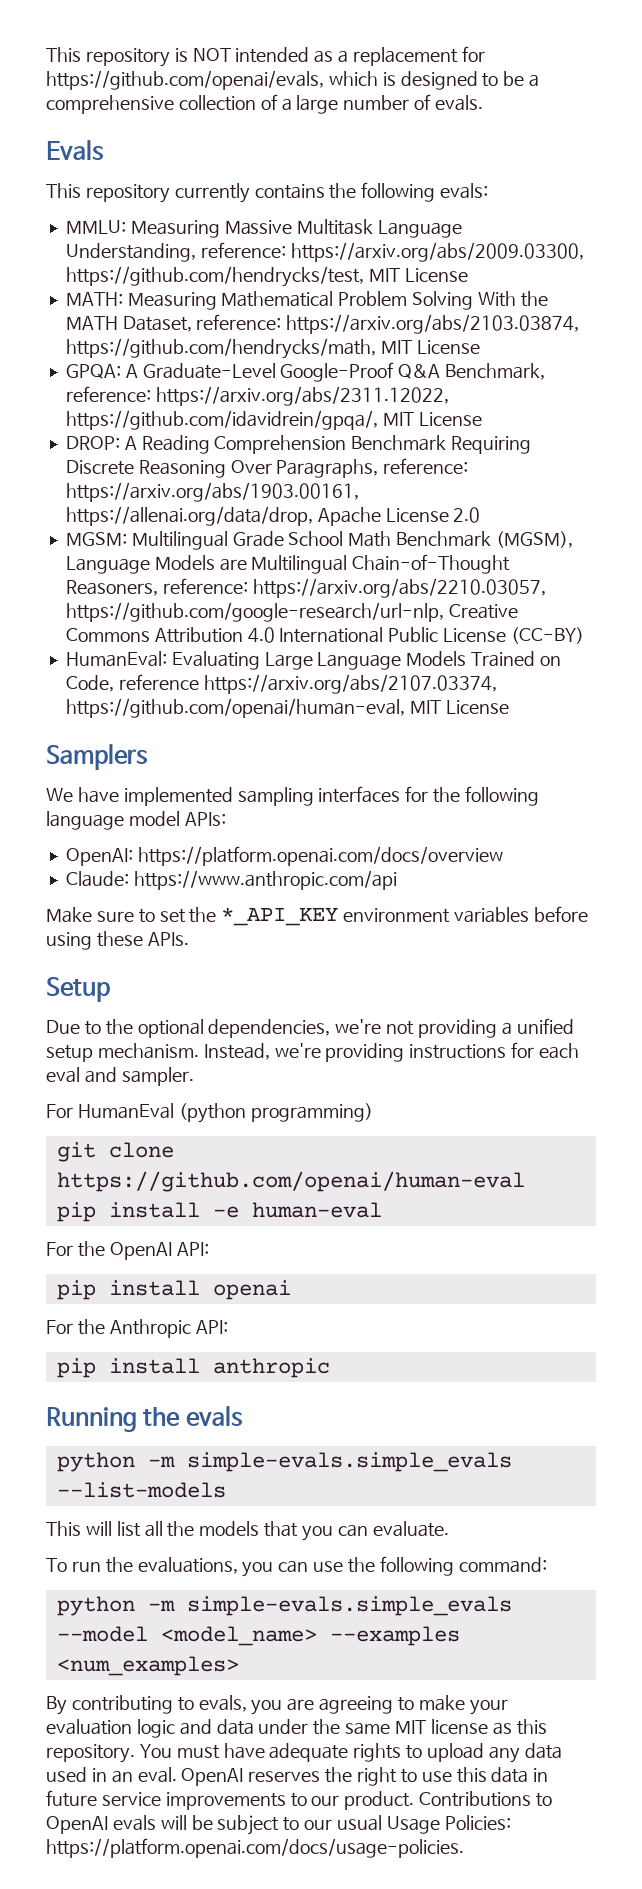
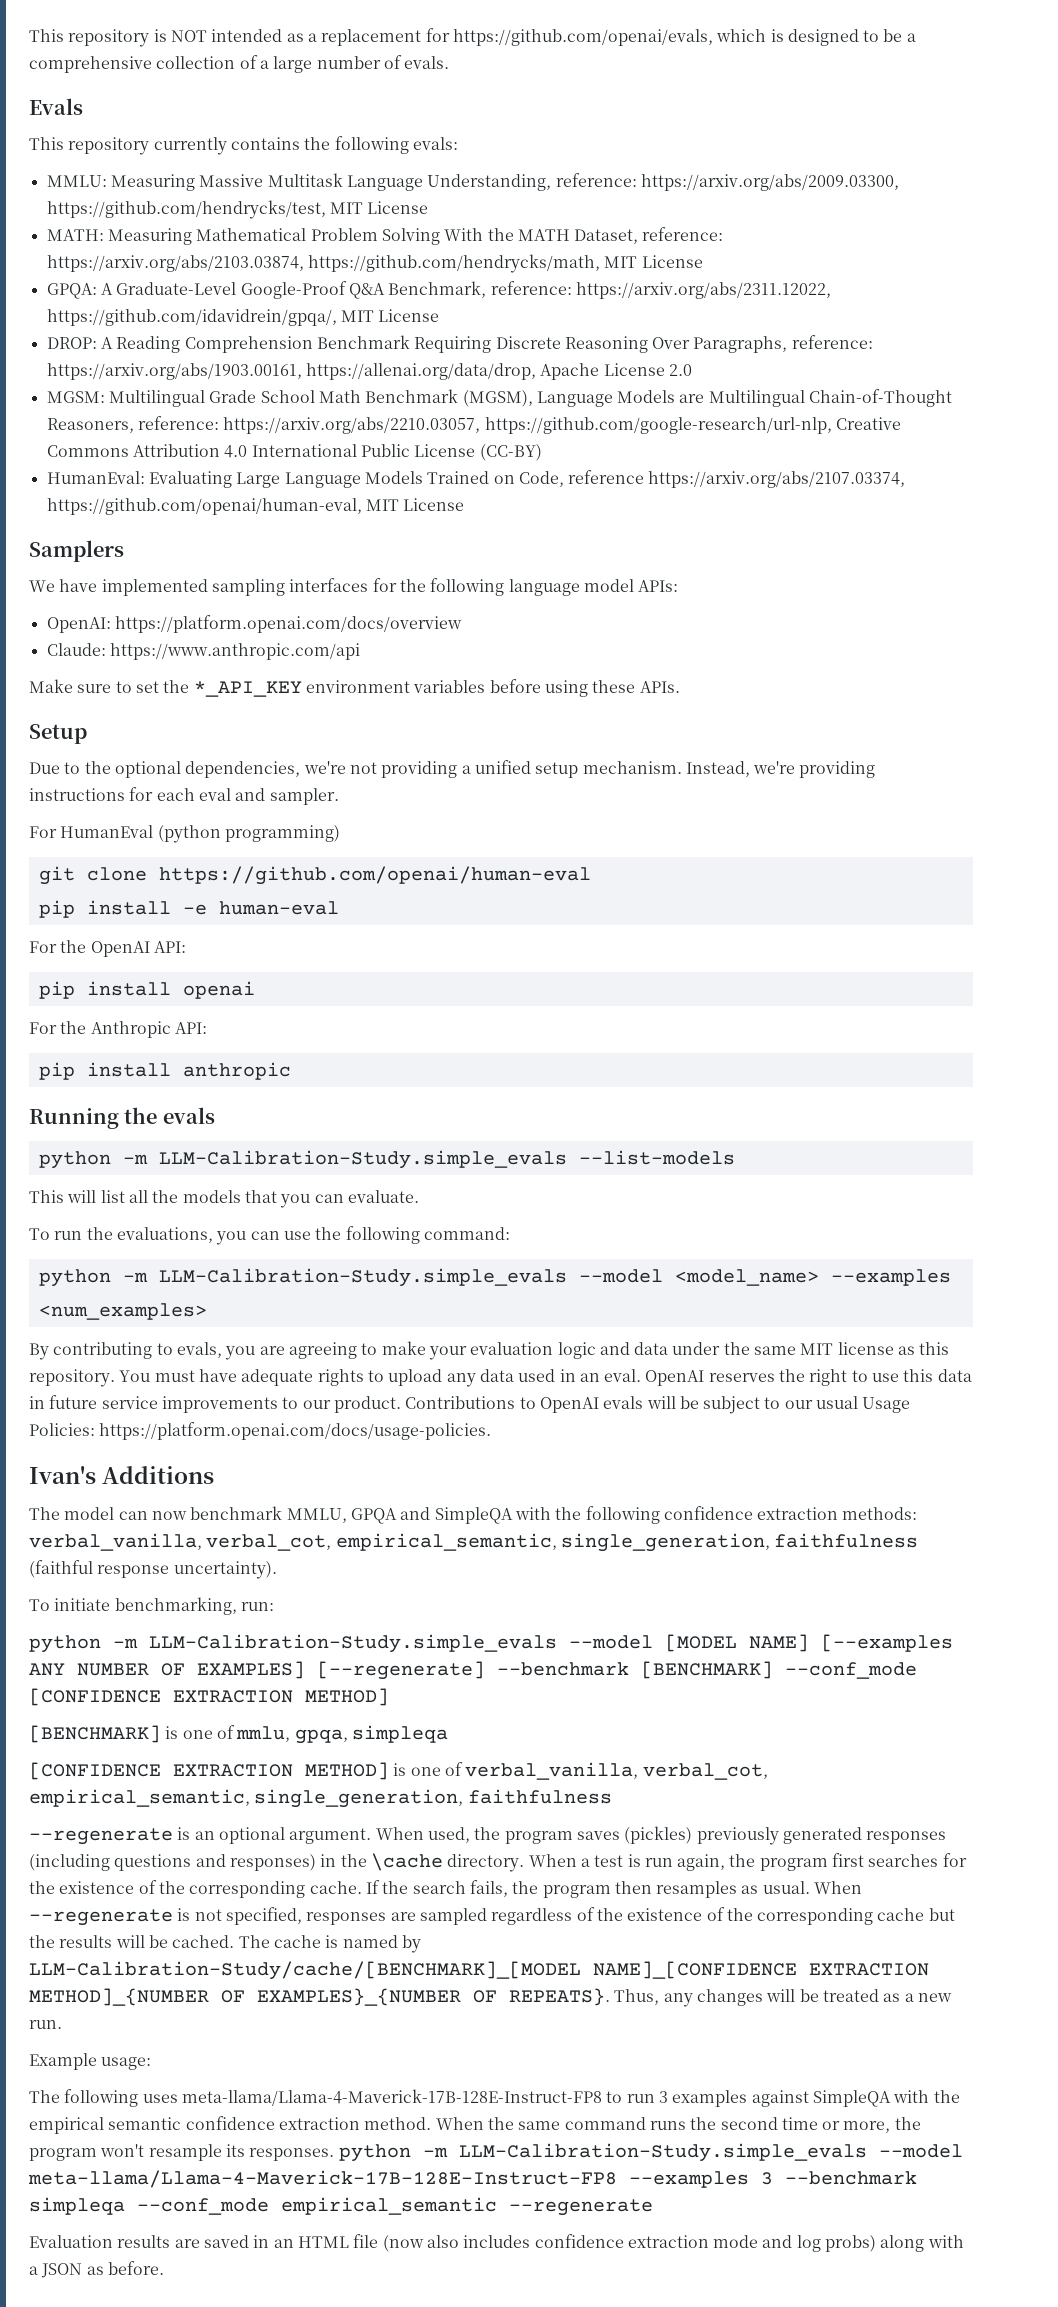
[186,1452,512,1472] simple-evals.simple_evals -> [158,1150,567,1169] LLM-Calibration-Study.simple_evals
[186,1596,512,1616] simple-evals.simple_evals -> [158,1268,567,1287] LLM-Calibration-Study.simple_evals
(464, 1848) none -> [29,1466,215,1484] [29,1506,918,1524] [29,1533,919,1552] [29,1560,277,1579] [29,1597,274,1615] [29,1634,953,1653] [29,1661,917,1680] [29,1688,389,1706] [29,1725,448,1744] [29,1762,768,1780] [29,1789,612,1808] [29,1826,947,1845] [29,1853,967,1872] [29,1880,863,1898] [29,1907,955,1926] [29,1935,421,1953] [29,1961,929,1980] [29,1988,952,2007] [29,2020,62,2029] [29,2053,152,2070] [29,2089,960,2107] [29,2116,921,2134] [29,2143,963,2162] [28,2170,917,2188] [29,2197,653,2216] [29,2234,964,2252] [29,2261,164,2278] // Ivan's Additions // The model can now benchmark MMLU, GPQA and SimpleQA with the following confidence extraction methods: verbal_vanilla, verbal_cot, empirical_semantic, single_generation, faithfulness (faithful response uncertainty). // To initiate benchmarking, run: // python -m LLM-Calibration-Study.simple_evals --model [MODEL NAME] [--examples ANY NUMBER OF EXAMPLES] [--regenerate] --benchmark [BENCHMARK] --conf_mode [CONFIDENCE EXTRACTION METHOD] // [BENCHMARK] is one of mmlu, gpqa, simpleqa // [CONFIDENCE EXTRACTION METHOD] is one of verbal_vanilla, verbal_cot, empirical_semantic, single_generation, faithfulness // --regenerate is an optional argument. When used, the program saves (pickles) previously generated responses (including questions and responses) in the \cache directory. When a test is run again, the program first searches for the existence of the corresponding cache. If the search fails, the program then resamples as usual. When --regenerate is not specified, responses are sampled regardless of the existence of the corresponding cache but the results will be cached. The cache is named by LLM-Calibration-Study/cache/[BENCHMARK]_[MODEL NAME]_[CONFIDENCE EXTRACTION METHOD]_{NUMBER OF EXAMPLES}_{NUMBER OF REPEATS}. Thus, any changes will be treated as a new run. // Example usage: // The following uses meta-llama/Llama-4-Maverick-17B-128E-Instruct-FP8 to run 3 examples against SimpleQA with the empirical semantic confidence extraction method. When the same command runs the second time or more, the program won't resample its responses. python -m LLM-Calibration-Study.simple_evals --model meta-llama/Llama-4-Maverick-17B-128E-Instruct-FP8 --examples 3 --benchmark simpleqa --conf_mode empirical_semantic --regenerate // Evaluation results are saved in an HTML file (now also includes confidence extraction mode and log probs) along with a JSON as before.

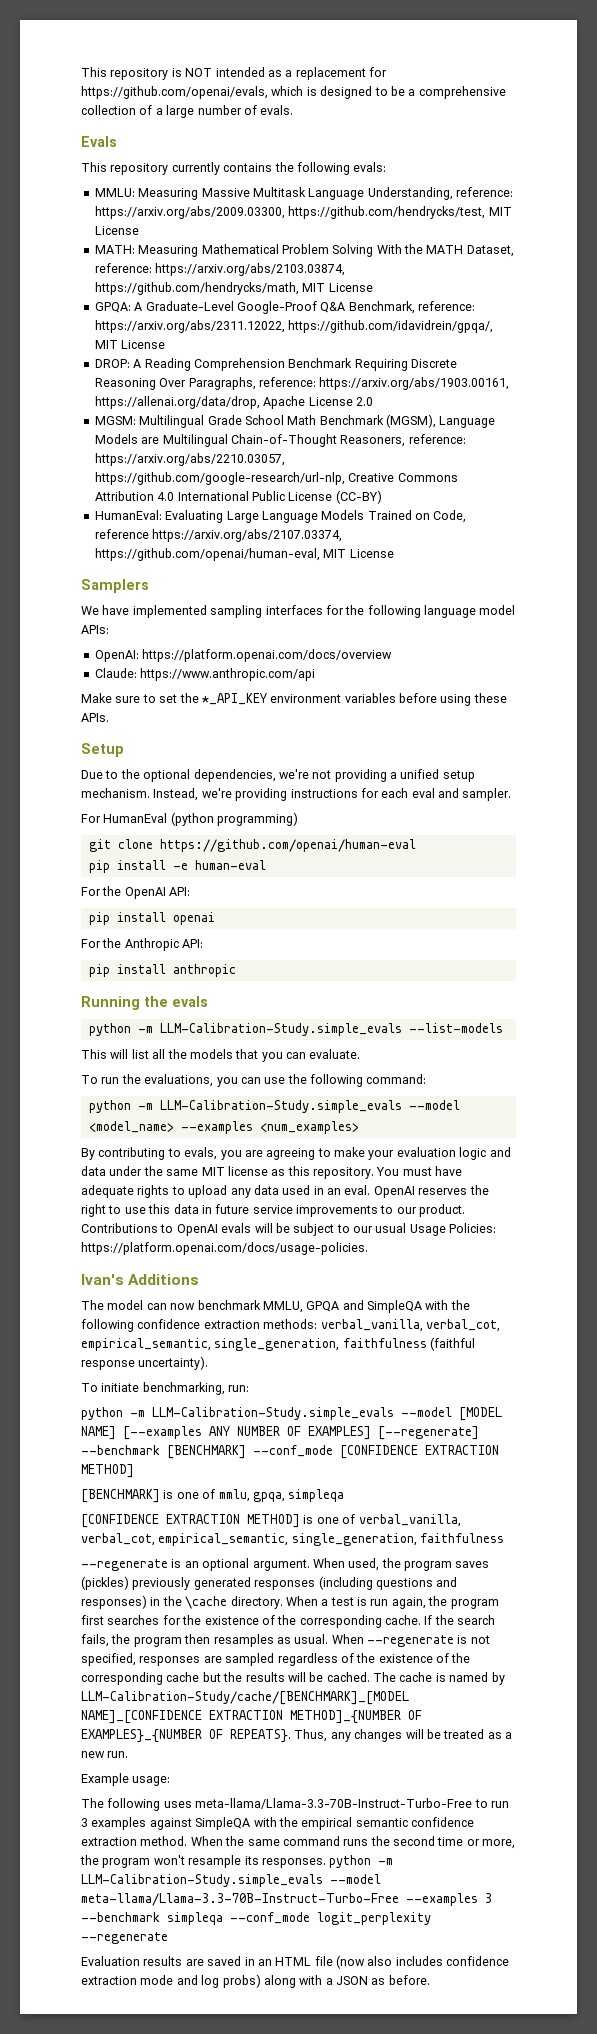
[181,2089,602,2106] meta-llama/Llama-4-Maverick-17B-128E-Instruct-FP8 -> [195,1798,473,1809] meta-llama/Llama-3.3-70B-Instruct-Turbo-Free
[28,2170,617,2188] meta-llama/Llama-4-Maverick-17B-128E-Instruct-FP8 -> [81,1893,399,1906] meta-llama/Llama-3.3-70B-Instruct-Turbo-Free
[281,2197,497,2215] empirical_semantic -> [317,1912,431,1925] logit_perplexity

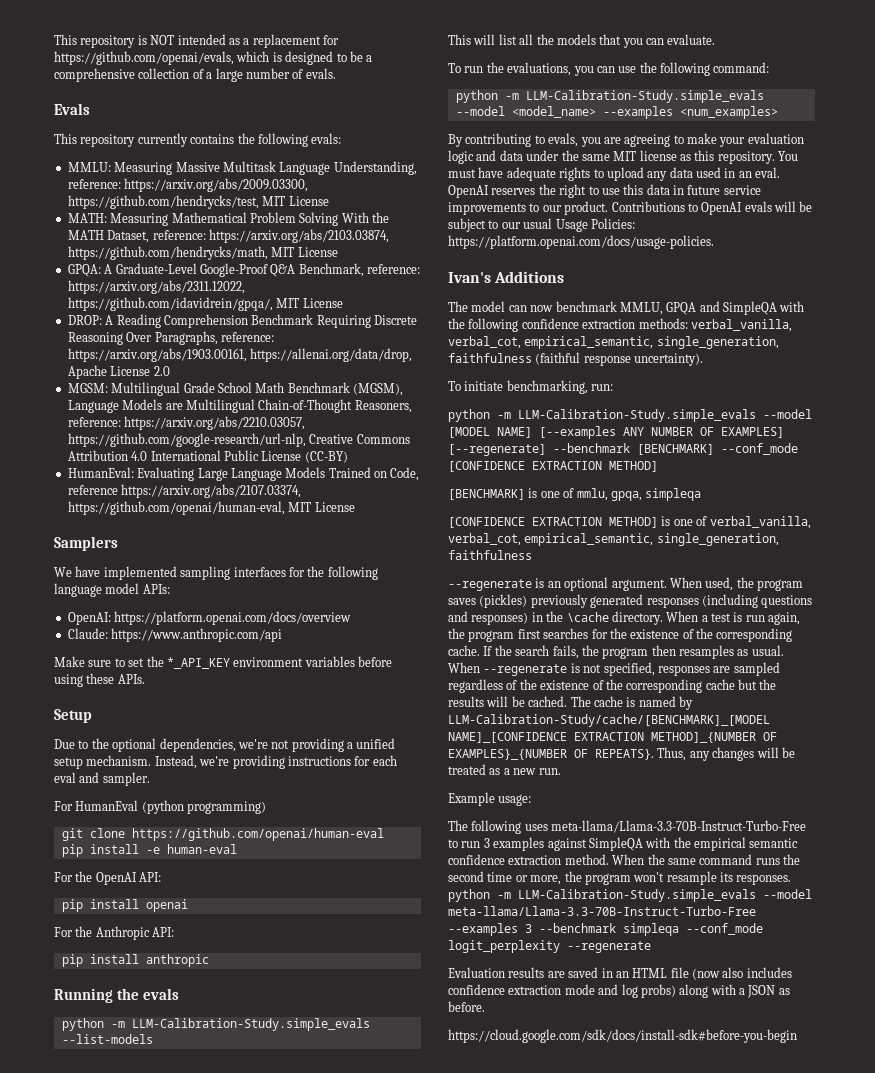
(430, 1980) none -> [448,1029,797,1043] // https://cloud.google.com/sdk/docs/install-sdk#before-you-begin

